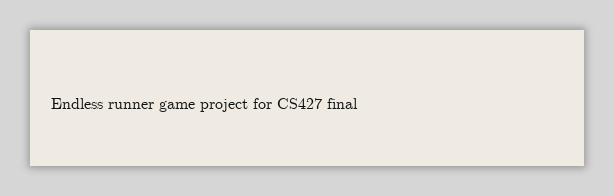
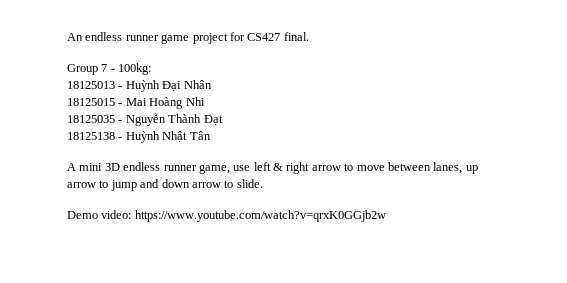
[51,98,103,109] Endless -> [67,32,123,41] An endless
[327,98,358,109] final -> [283,32,309,41] [67,63,152,75] [67,80,212,92] [67,97,205,109] [67,113,223,126] [67,131,211,143] [67,162,478,174] [67,179,263,191] [67,210,386,222] final. // Group 7 - 100kg: // 18125013 - Huỳnh Đại Nhân // 18125015 - Mai Hoàng Nhi // 18125035 - Nguyễn Thành Đạt // 18125138 - Huỳnh Nhật Tân // A mini 3D endless runner game, use left & right arrow to move between lanes, up arrow to jump and down arrow to slide. // Demo video: https://www.youtube.com/watch?v=qrxK0GGjb2w

